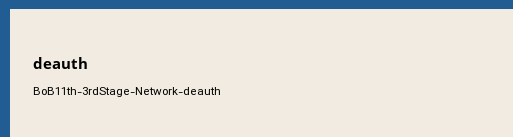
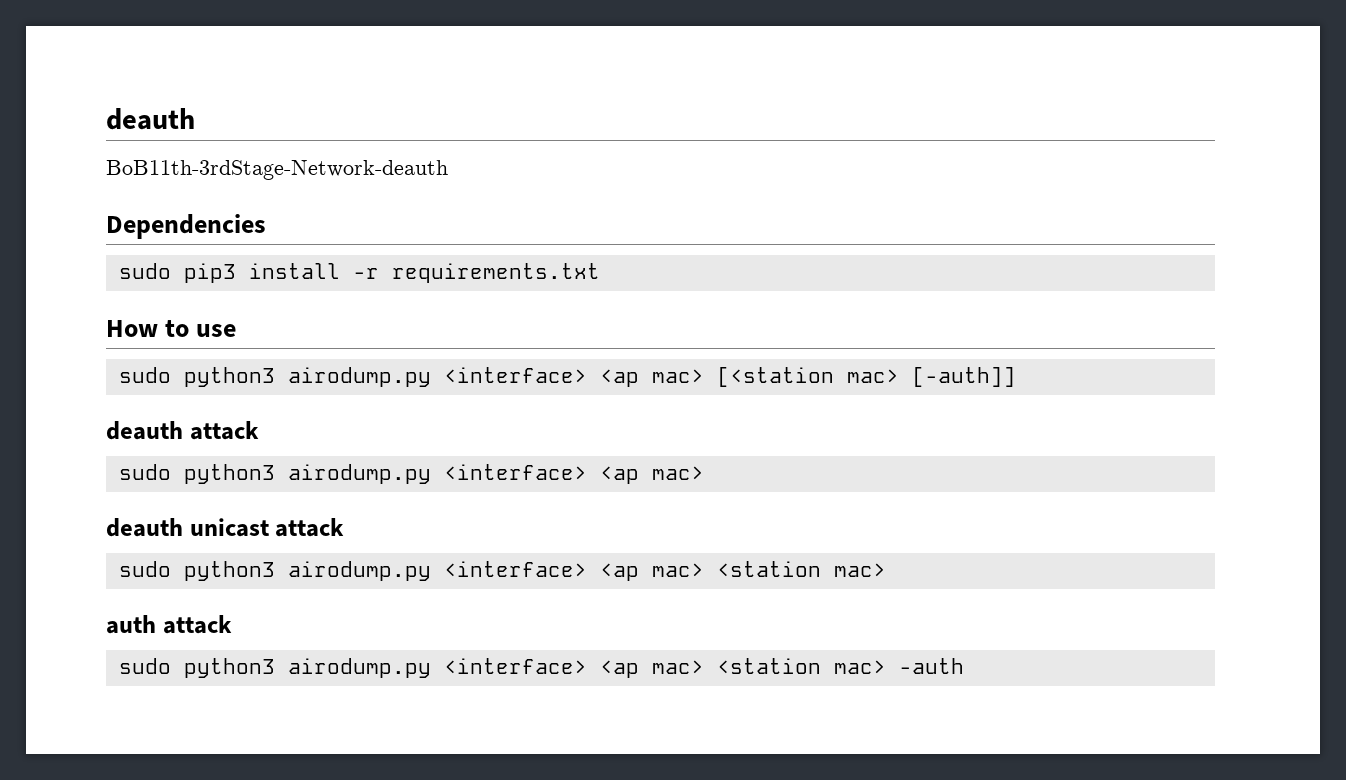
(221, 92) none -> [106,214,266,239] [118,263,600,283] [106,320,237,337] [118,367,1016,387] [106,421,259,440] [118,464,704,484] [106,518,345,537] [118,561,886,581] [106,615,232,634] [118,658,964,678] // Dependencies // sudo pip3 install -r requirements.txt // How to use // sudo python3 airodump.py <interface> <ap mac> [<station mac> [-auth]] // deauth attack // sudo python3 airodump.py <interface> <ap mac> // deauth unicast attack // sudo python3 airodump.py <interface> <ap mac> <station mac> // auth attack // sudo python3 airodump.py <interface> <ap mac> <station mac> -auth

